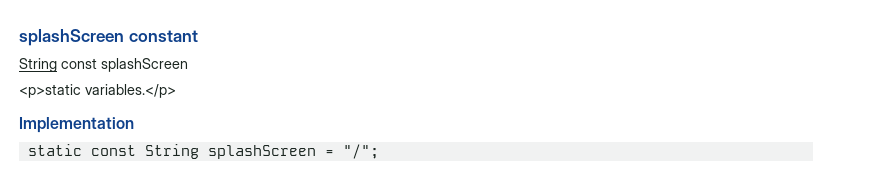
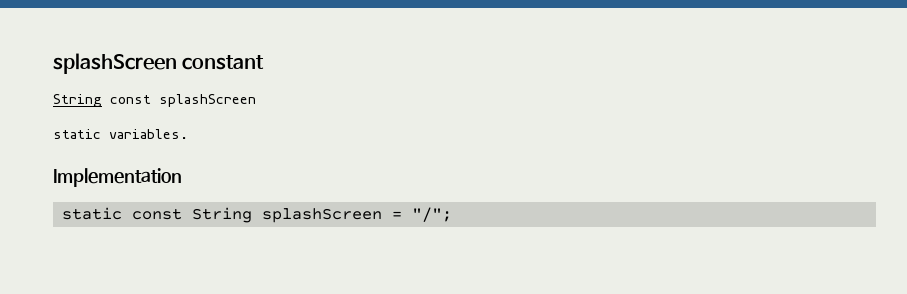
[19,84,176,98] <p>static variables.</p> -> [53,129,188,139] static variables.

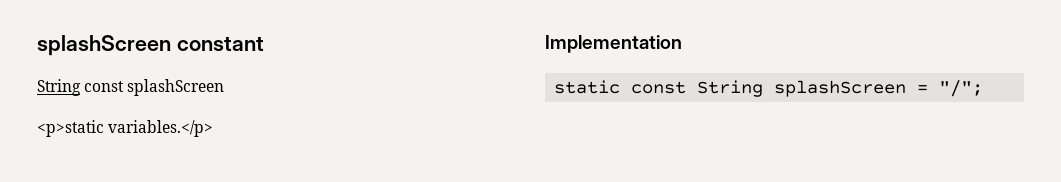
[53,129,188,139] static variables. -> [37,120,214,137] <p>static variables.</p>

